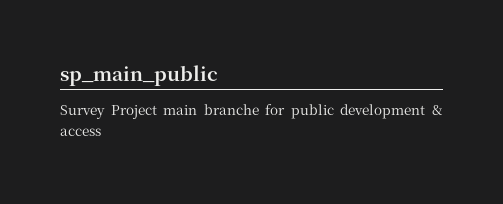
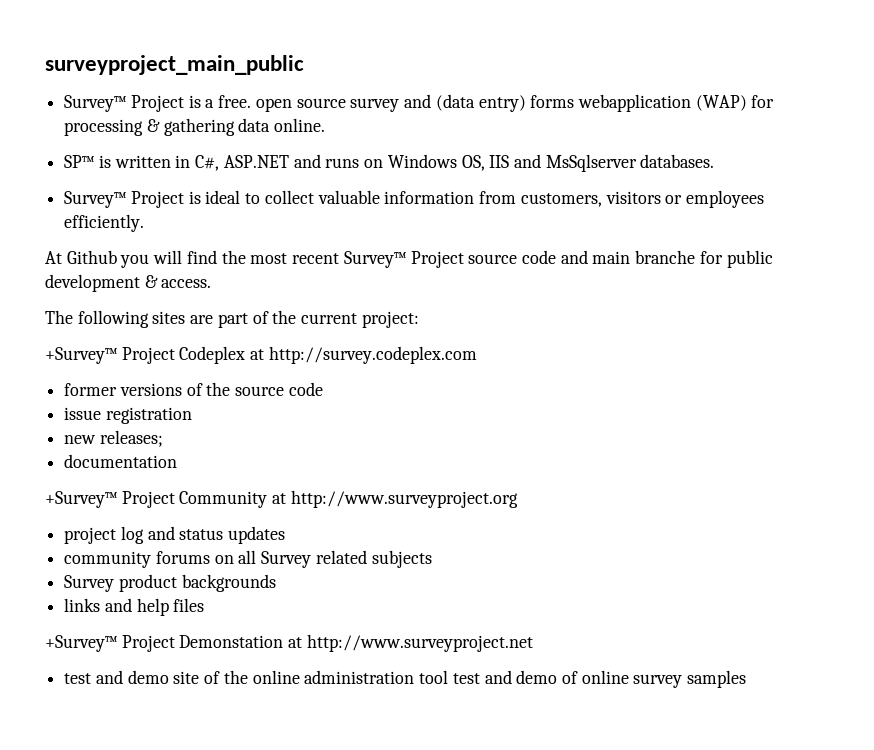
[60,65,218,86] [60,105,157,119] sp_main_public // Survey Project -> [45,55,304,75] [64,94,775,112] [64,118,326,136] [64,154,715,172] [64,190,764,208] [64,214,145,232] [45,250,588,268] surveyproject_main_public // Survey™ Project is a free. open source survey and (data entry) forms webapplication (WAP) for processing & gathering data online. // SP™ is written in C#, ASP.NET and runs on Windows OS, IIS and MsSqlserver databases. // Survey™ Project is ideal to collect valuable information from customers, visitors or employees efficiently. // At Github you will find the most recent Survey™ Project source code and
[60,128,101,136] access -> [161,279,212,288] [45,310,419,328] [45,346,477,364] [64,382,323,396] [64,407,192,424] [64,430,163,447] [64,454,178,468] [45,490,518,508] [64,526,286,544] [64,550,432,568] [64,574,276,592] [64,598,205,616] [45,634,533,652] [64,670,747,688] access. // The following sites are part of the current project: // +Survey™ Project Codeplex at http://survey.codeplex.com // former versions of the source code // issue registration // new releases; // documentation // +Survey™ Project Community at http://www.surveyproject.org // project log and status updates // community forums on all Survey related subjects // Survey product backgrounds // links and help files // +Survey™ Project Demonstation at http://www.surveyproject.net // test and demo site of the online administration tool test and demo of online survey samples

